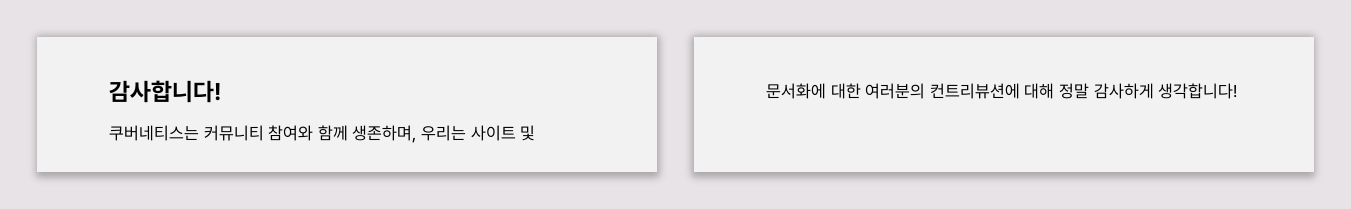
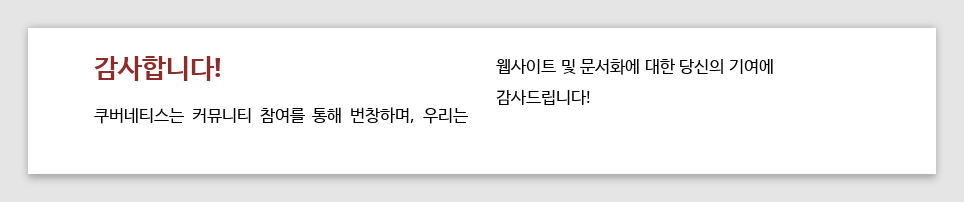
[268,125,536,143] [766,83,1238,99] 참여와 함께 생존하며, 우리는 사이트 및 문서화에 대한 여러분의 컨트리뷰션에 대해 정말 감사하게 생각합니다! -> [259,107,468,124] [496,58,774,75] [496,89,591,105] 참여를 통해 번창하며, 우리는 웹사이트 및 문서화에 대한 당신의 기여에 감사드립니다!

